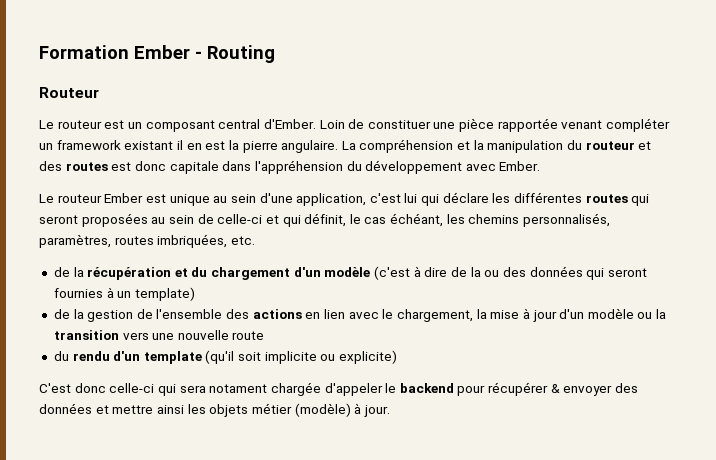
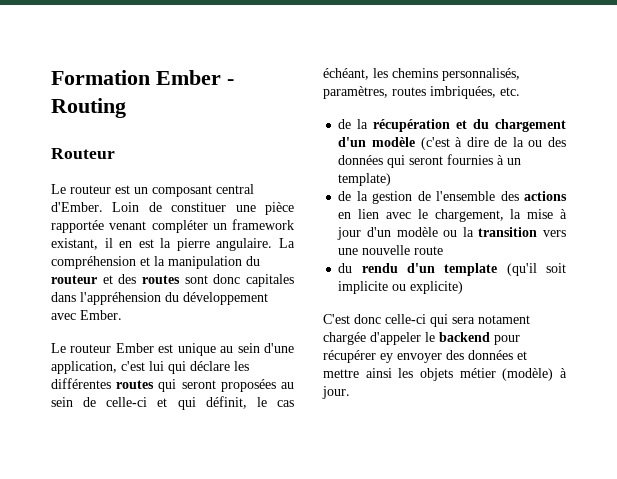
[124,141,174,150] existant -> [51,238,98,250] existant,
[111,161,219,174] est donc capitale -> [184,274,294,287] sont donc capitales
[550,384,560,393] & -> [380,353,393,363] ey

